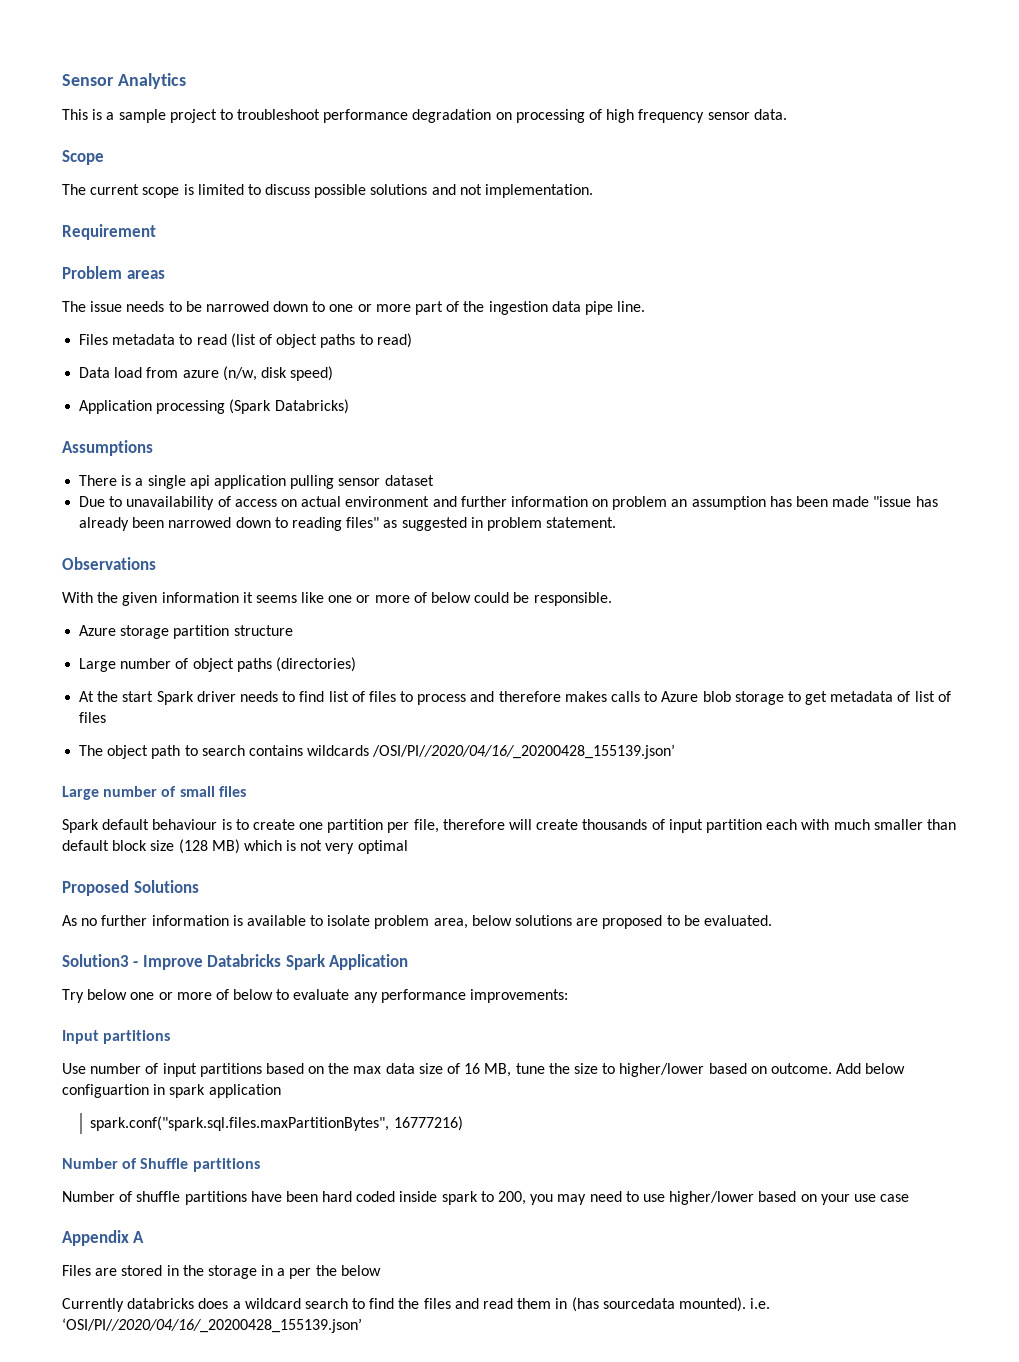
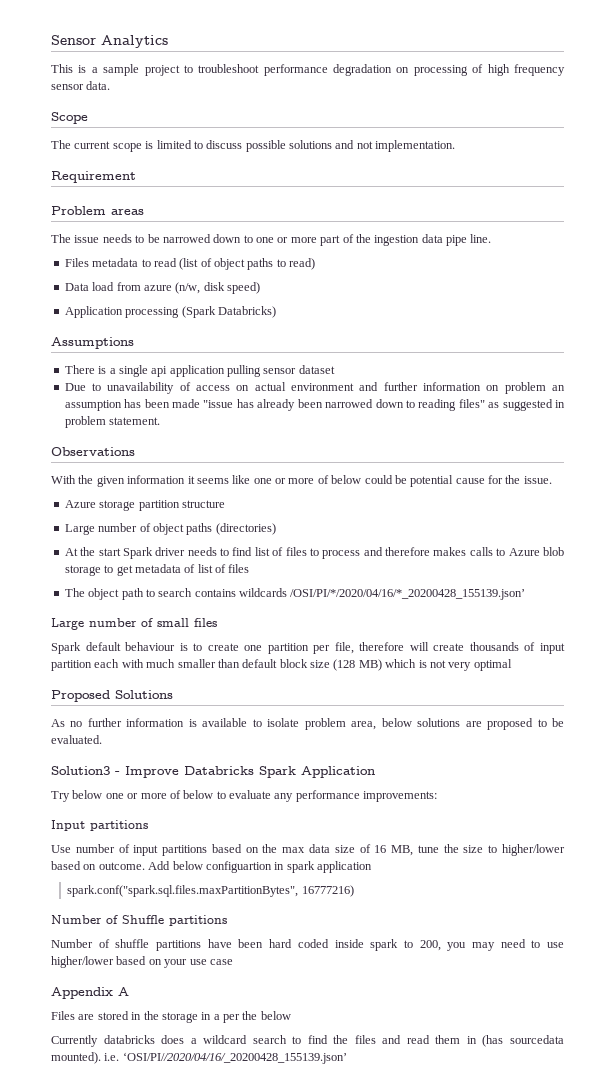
[533,592,612,606] responsible. -> [410,475,552,487] potential cause for the issue.
[372,744,676,759] /OSI/PI//2020/04/16/_20200428_155139.json’ -> [290,589,526,600] /OSI/PI/*/2020/04/16/*_20200428_155139.json’

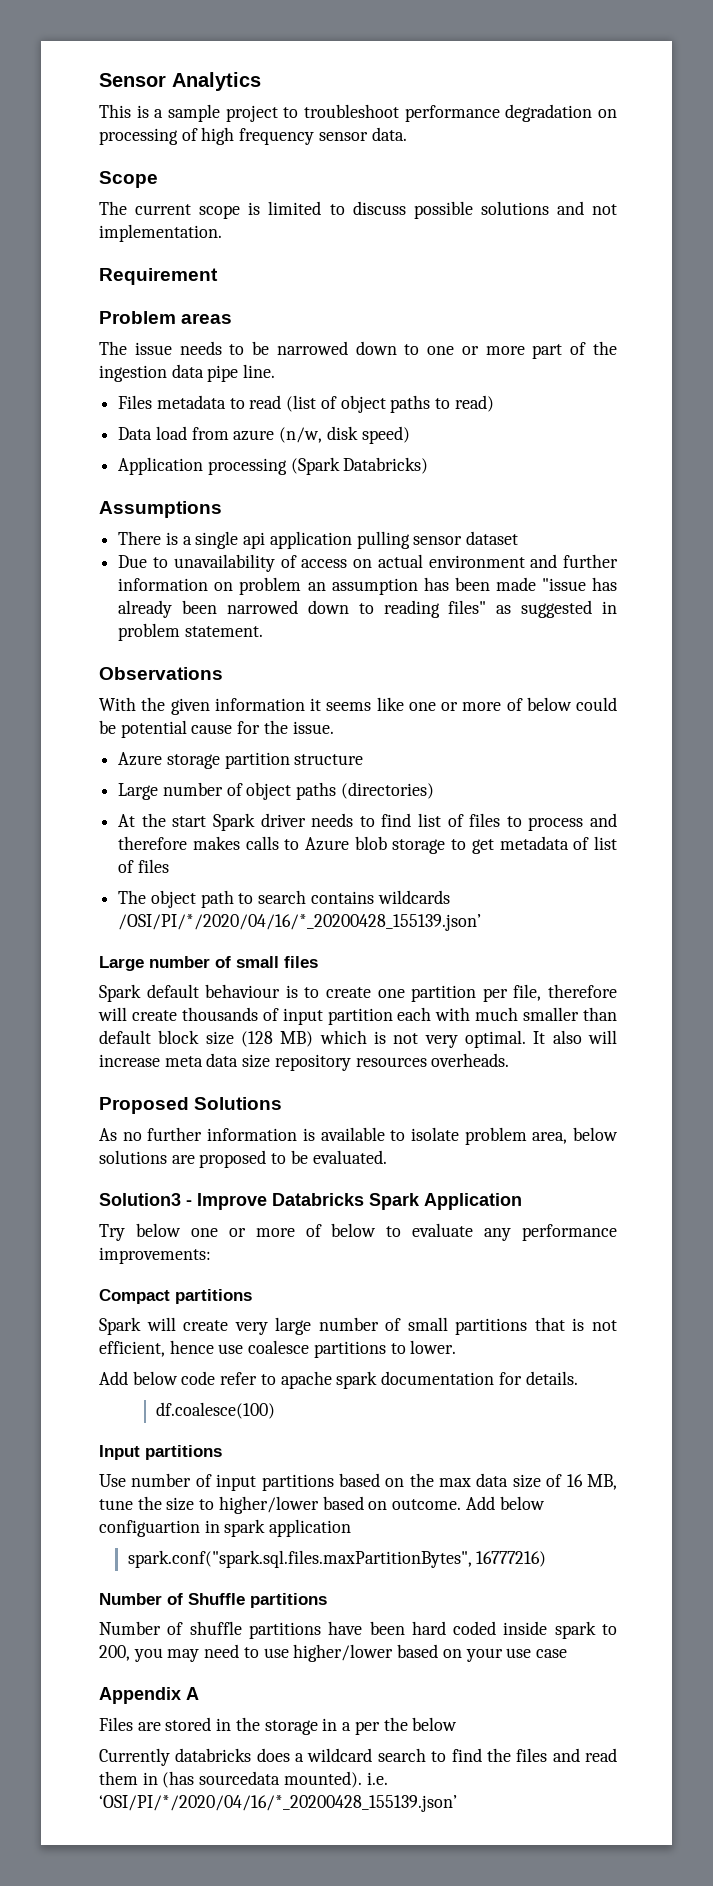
[473,659,512,671] optimal -> [465,1030,617,1048] [99,1053,510,1071] optimal. It also will increase meta data size repository resources overheads.
(438, 796) none -> [99,1289,252,1304] [99,1317,617,1335] [99,1340,457,1358] [99,1371,578,1389] [156,1402,276,1419] // Compact partitions // Spark will create very large number of small partitions that is not efficient, hence use coalesce partitions to lower. // Add below code refer to apache spark documentation for details. // df.coalesce(100)
[122,1052,347,1064] ‘OSI/PI//2020/04/16/_20200428_155139.json’ -> [99,1795,457,1812] ‘OSI/PI/*/2020/04/16/*_20200428_155139.json’

